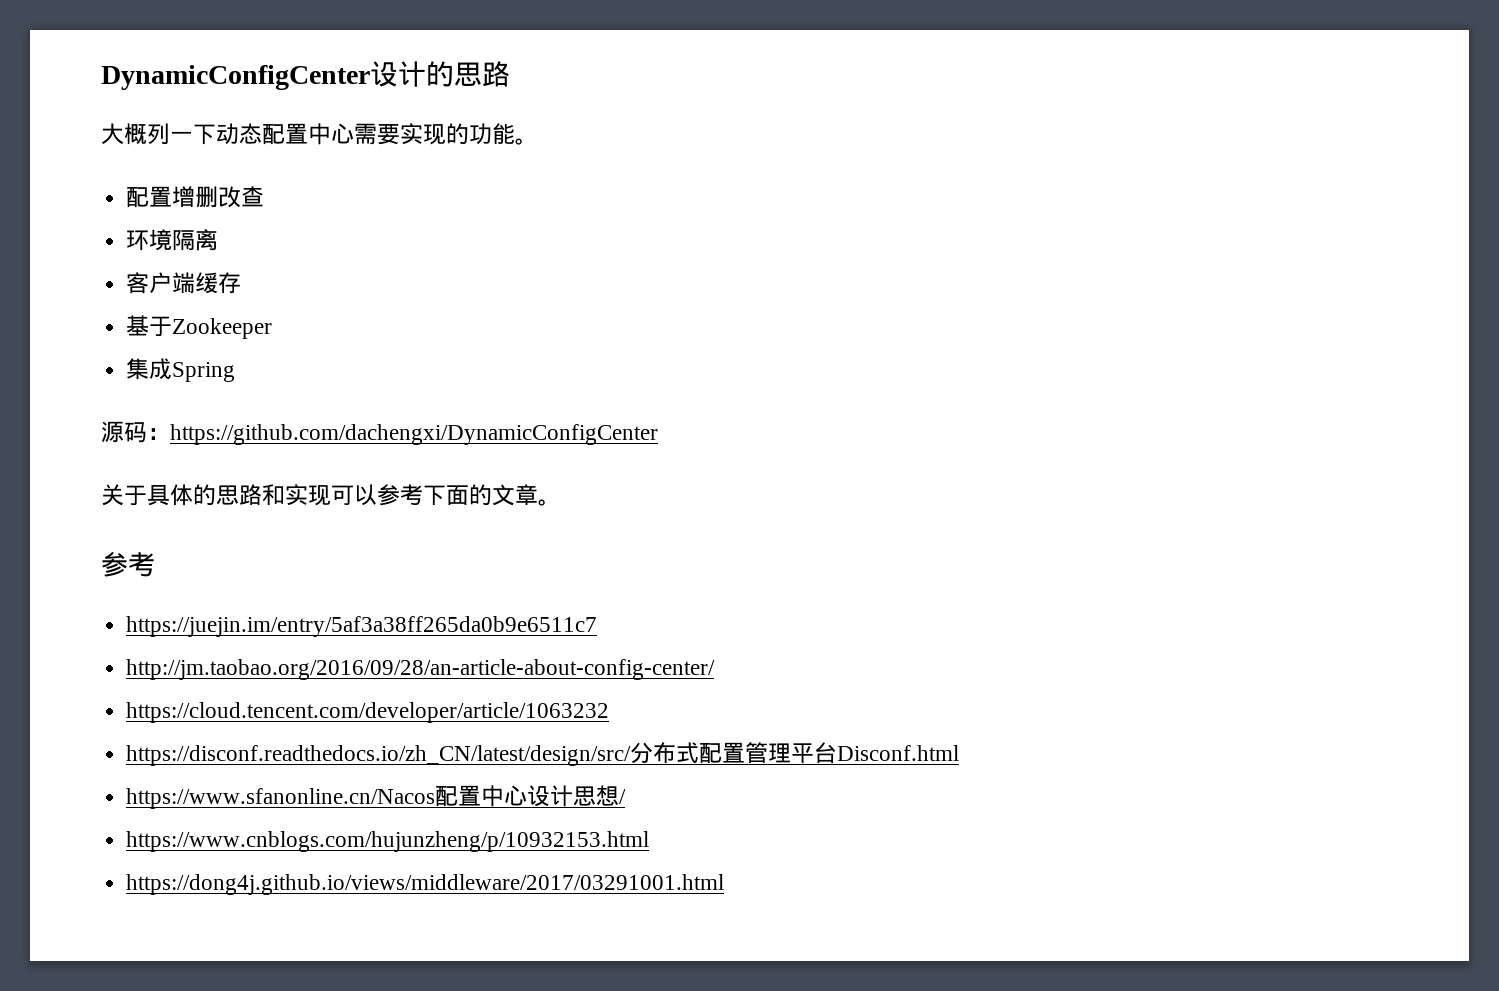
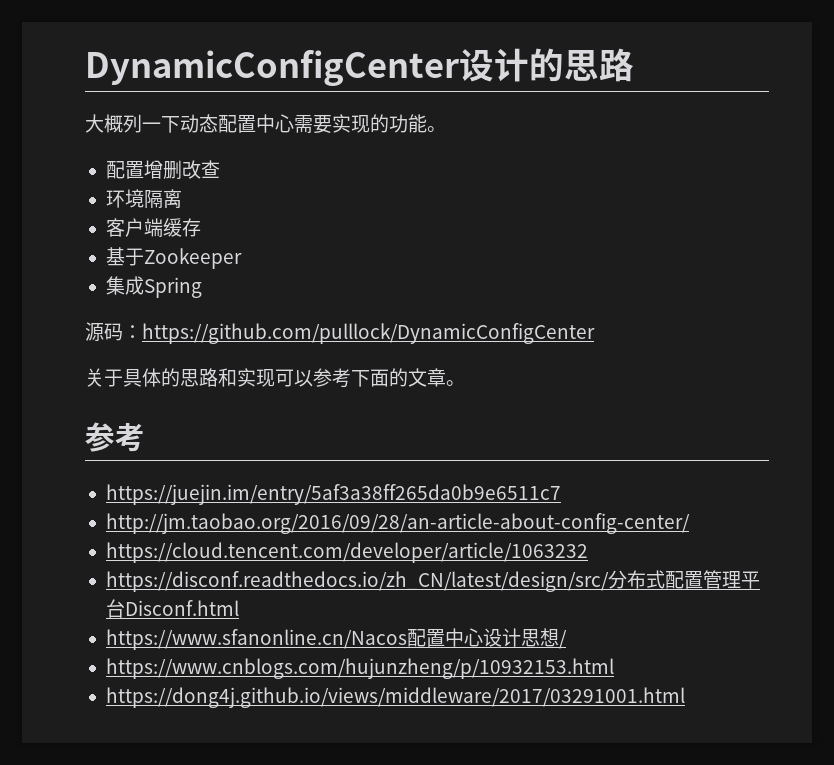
[170,424,658,445] https://github.com/dachengxi/DynamicConfigCenter -> [142,323,595,344] https://github.com/pulllock/DynamicConfigCenter

